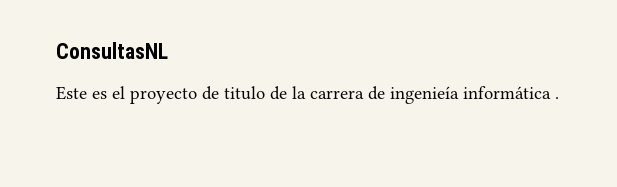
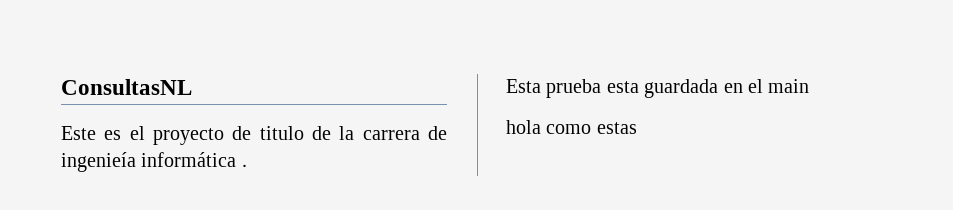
(559, 98) none -> [506,79,810,98] [506,120,637,134] // Esta prueba esta guardada en el main // hola como estas

